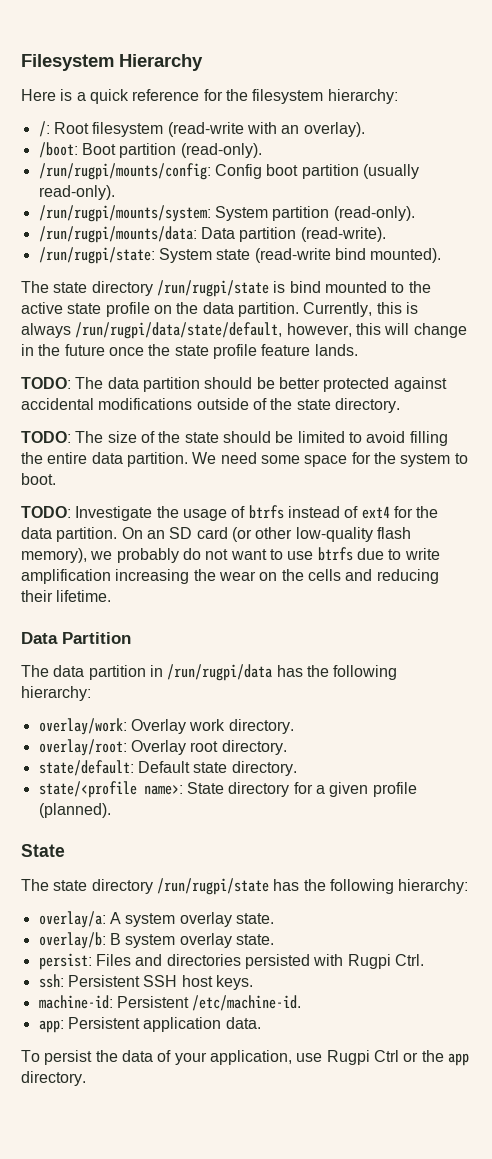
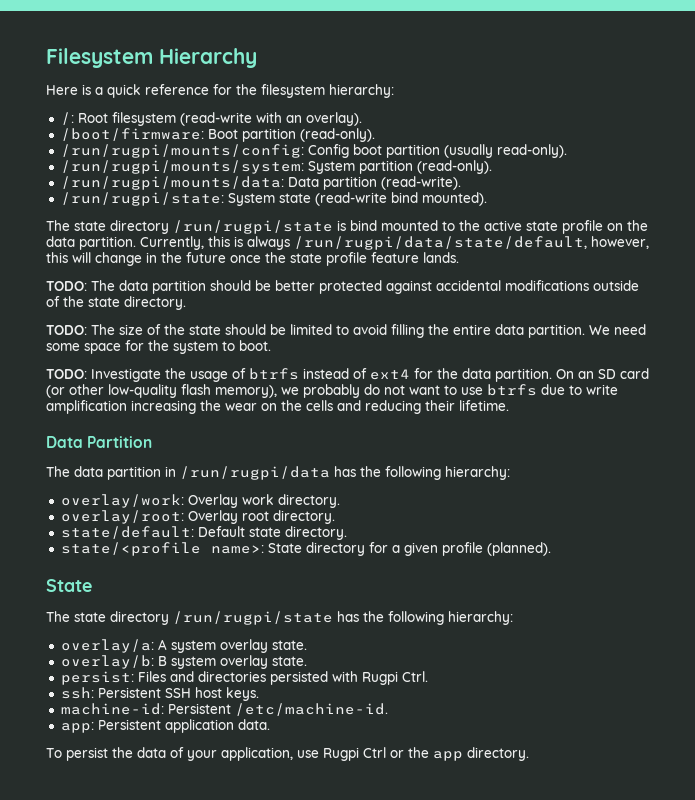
[38,142,78,158] /boot: -> [60,128,204,141] /boot/firmware:

